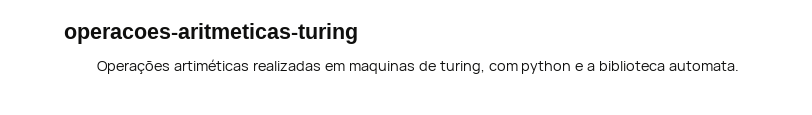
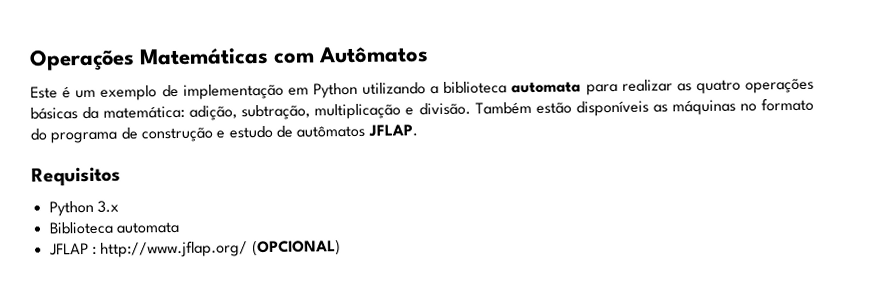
[64,23,358,44] [97,59,740,74] operacoes-aritmeticas-turing // Operações artiméticas realizadas em maquinas de turing, com python e a biblioteca automata. -> [29,46,430,71] [30,78,814,101] [30,97,814,121] [30,124,418,144] [31,166,121,187] [48,200,119,217] [48,221,179,235] [48,239,341,258] Operações Matemáticas com Autômatos // Este é um exemplo de implementação em Python utilizando a biblioteca automata para realizar as quatro operações básicas da matemática: adição, subtração, multiplicação e divisão. Também estão disponíveis as máquinas no formato do programa de construção e estudo de autômatos JFLAP. // Requisitos // Python 3.x // Biblioteca automata // JFLAP : http://www.jflap.org/ (OPCIONAL)

